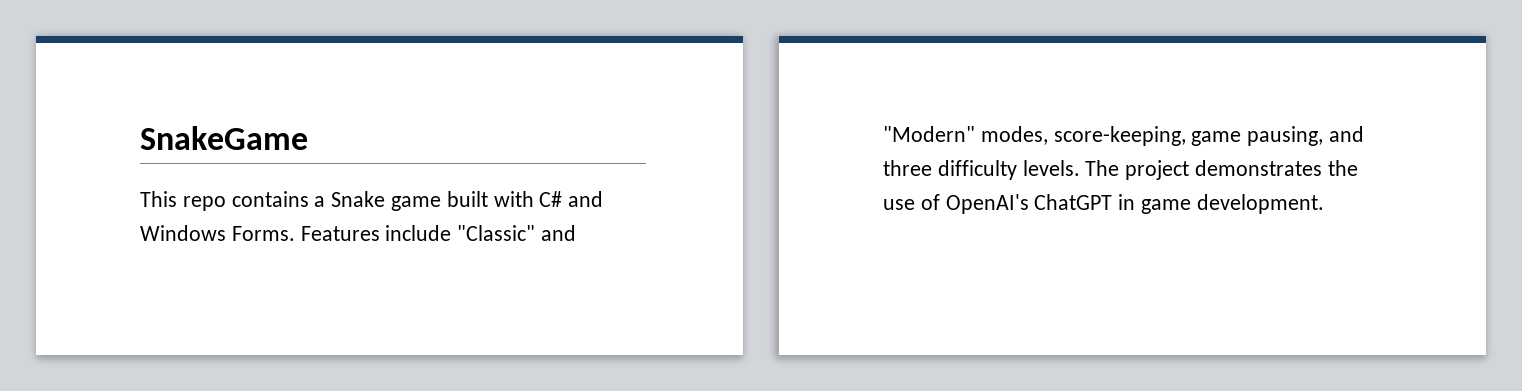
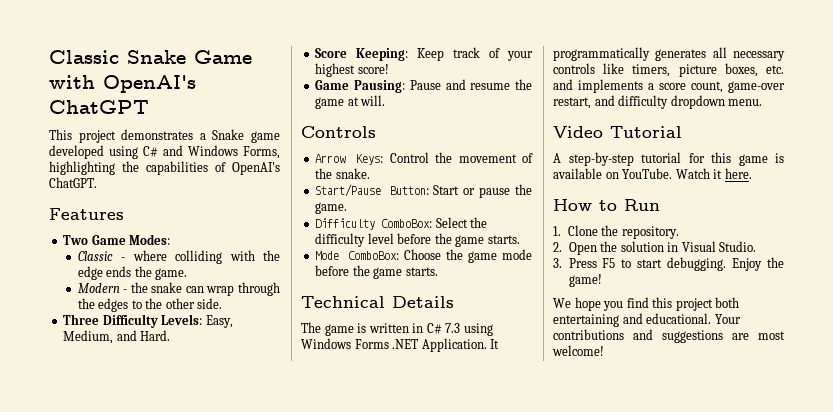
[140,126,308,150] SnakeGame -> [49,50,252,64] [49,75,196,93] [49,100,149,114] Classic Snake Game with OpenAI's ChatGPT
[182,191,309,211] repo contains -> [78,129,194,143] project demonstrates
[446,191,534,207] built with -> [49,145,138,159] developed using
[231,225,577,241] [883,126,1365,146] [883,160,1358,180] [883,194,1324,214] Forms. Features include "Classic" and "Modern" modes, score-keeping, game pausing, and three difficulty levels. The project demonstrates the use of OpenAI's ChatGPT in game development. -> [243,146,280,159] [49,161,280,175] [49,177,97,188] [49,208,124,220] [63,234,171,245] [77,250,280,264] [77,266,188,280] [77,282,280,296] [77,298,223,312] [63,314,233,328] [63,330,171,344] [315,47,533,61] [315,63,389,77] [315,79,532,93] [315,95,386,109] [301,126,376,138] [315,152,533,165] [315,168,370,179] [315,184,532,198] [315,202,348,214] [315,217,488,230] [315,233,520,247] [315,249,532,263] [315,265,438,279] [301,296,454,308] [301,322,493,336] [301,338,500,352] [553,47,785,61] [553,63,784,77] [553,79,785,93] [553,95,763,109] [553,126,682,138] [553,152,784,166] [553,168,752,179] [553,199,660,211] [553,225,679,239] [553,241,757,255] [553,257,784,271] [568,274,602,287] [553,297,740,311] [553,313,741,327] [553,329,785,343] [552,345,604,356] Forms, highlighting the capabilities of OpenAI's ChatGPT. // Features // Two Game Modes: // Classic - where colliding with the edge ends the game. // Modern - the snake can wrap through the edges to the other side. // Three Difficulty Levels: Easy, Medium, and Hard. // Score Keeping: Keep track of your highest score! // Game Pausing: Pause and resume the game at will. // Controls // Arrow Keys: Control the movement of the snake. // Start/Pause Button: Start or pause the game. // Difficulty ComboBox: Select the difficulty level before the game starts. // Mode ComboBox: Choose the game mode before the game starts. // Technical Details // The game is written in C# 7.3 using Windows Forms .NET Application. It programmatically generates all necessary controls like timers, picture boxes, etc. and implements a score count, game-over restart, and difficulty dropdown menu. // Video Tutorial // A step-by-step tutorial for this game is available on YouTube. Watch it here. // How to Run // 1. Clone the repository. // 2. Open the solution in Visual Studio. // 3. Press F5 to start debugging. Enjoy the game! // We hope you find this project both entertaining and educational. Your contributions and suggestions are most welcome!

